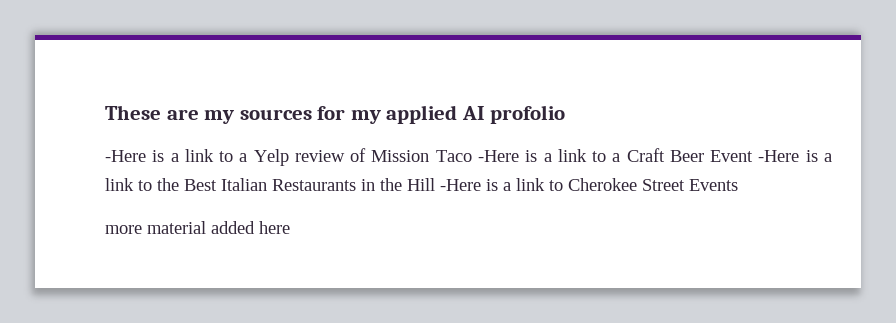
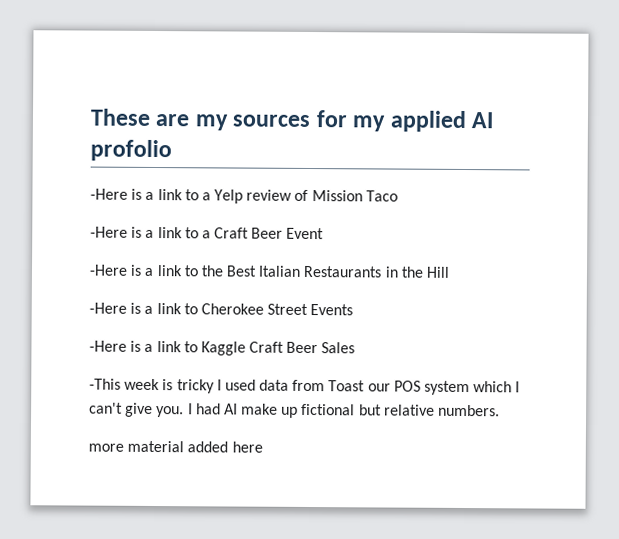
(472, 156) none -> (398, 196) //
(754, 156) none -> (325, 233) //
(435, 184) none -> (451, 272) //
(738, 185) none -> [89,340,356,356] [89,378,521,396] [89,402,501,418] // -Here is a link to Kaggle Craft Beer Sales // -This week is tricky I used data from Toast our POS system which I can't give you. I had AI make up fictional but relative numbers.

